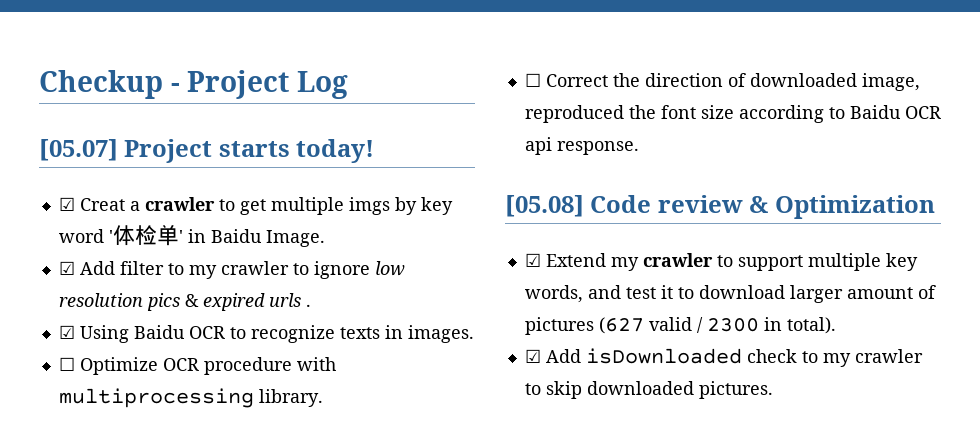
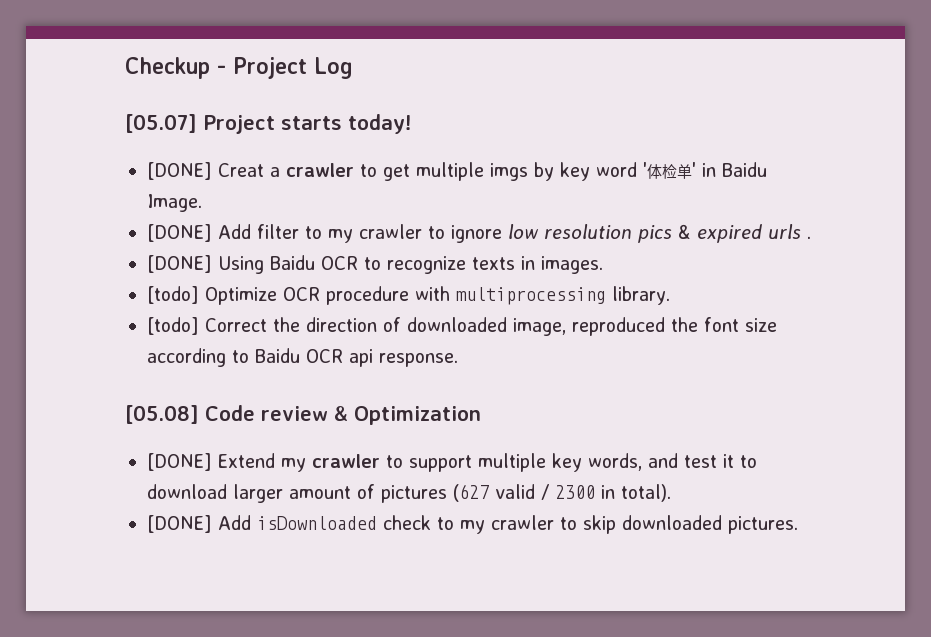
[58,197,75,211] ☑ -> [147,162,212,180] [DONE]
[58,261,75,275] ☑ -> [147,224,212,242] [DONE]
[58,325,75,339] ☑ -> [147,255,212,273] [DONE]
[58,357,75,371] ☐ -> [147,286,199,304] [todo]
[524,73,541,87] ☐ -> [147,317,199,335] [todo]
[524,253,541,267] ☑ -> [147,453,212,471] [DONE]
[524,349,541,363] ☑ -> [147,515,212,533] [DONE]

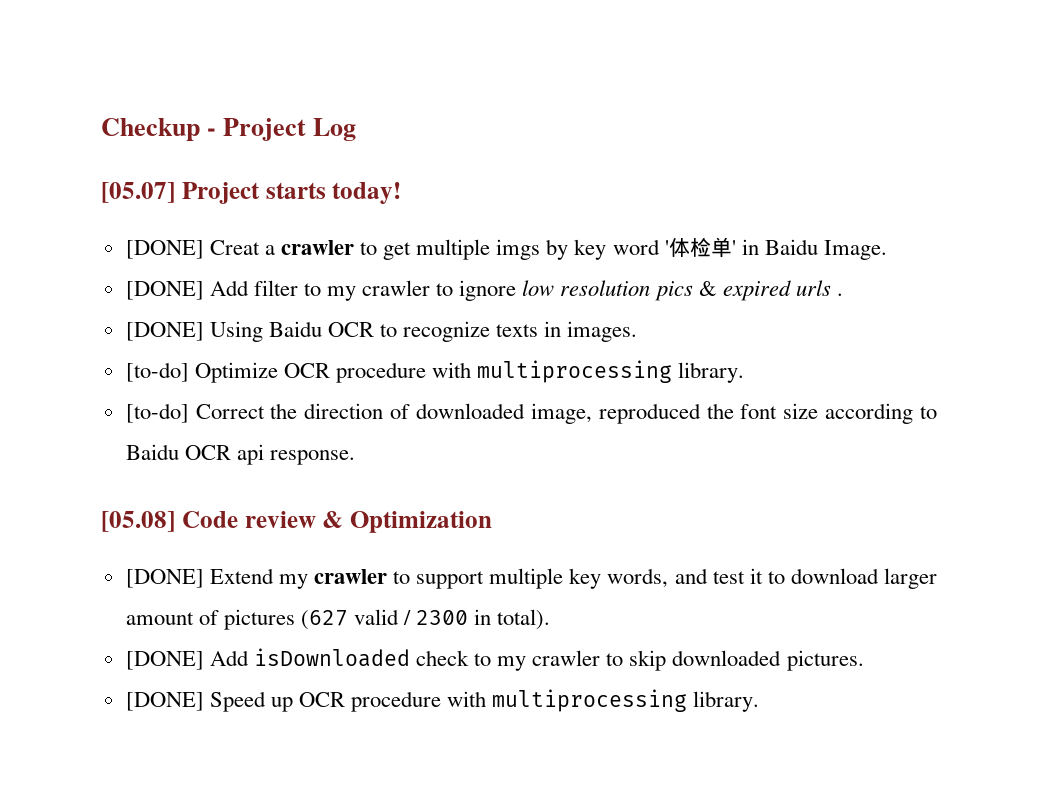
[147,286,199,304] [todo] -> [125,362,189,382] [to-do]
[147,317,199,335] [todo] -> [125,403,189,423] [to-do]
(798, 525) none -> [125,689,760,712] // [DONE] Speed up OCR procedure with multiprocessing library.

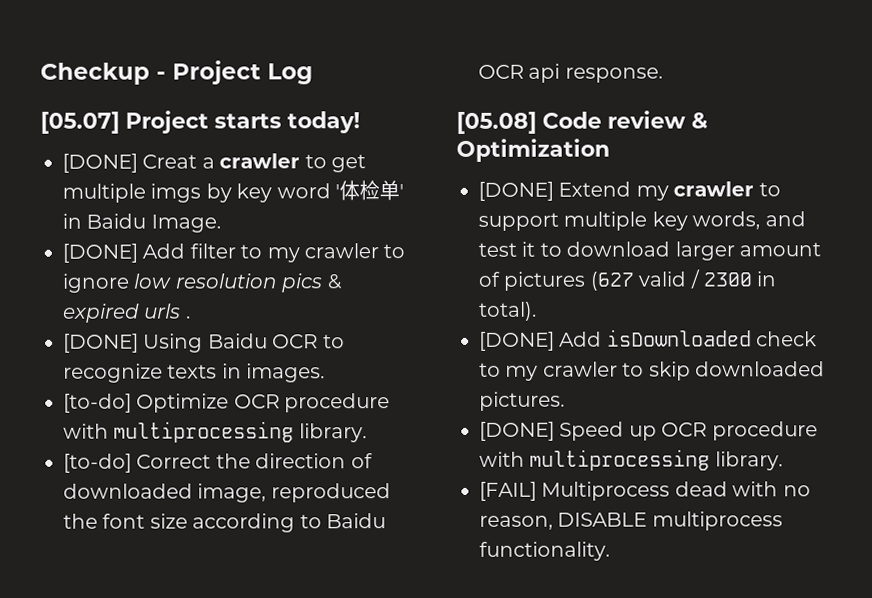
(760, 701) none -> [479,481,811,501] [479,511,783,531] [479,541,610,561] // [FAIL] Multiprocess dead with no reason, DISABLE multiprocess functionality.

